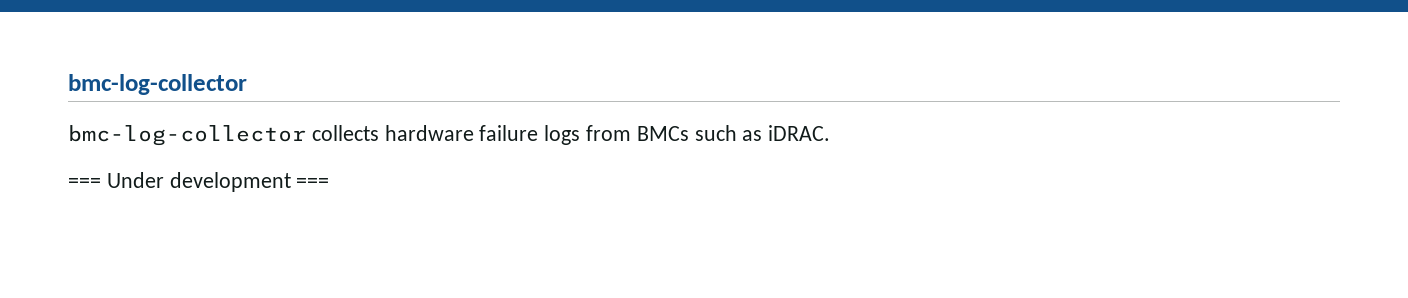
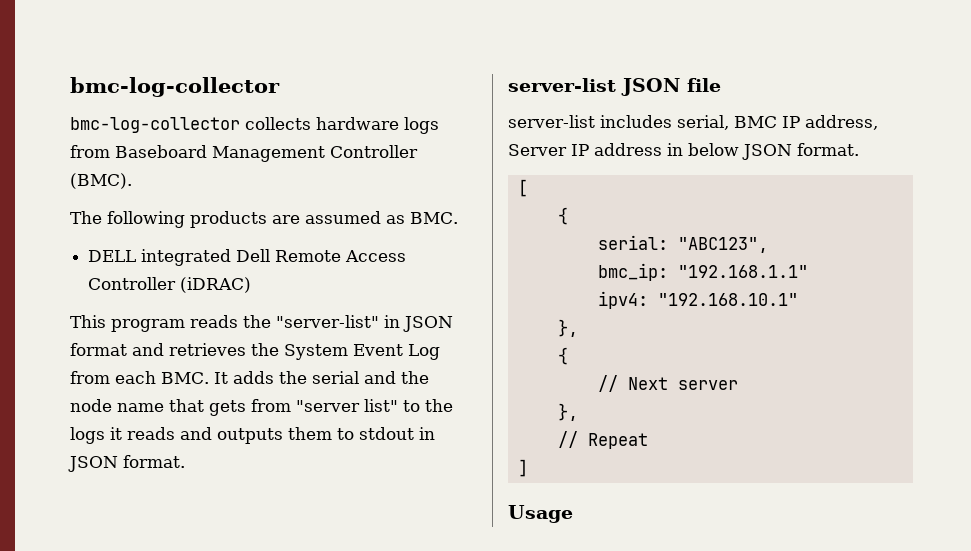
[479,125,539,141] failure -> (399, 123) none
[636,125,831,141] [68,172,330,192] BMCs such as iDRAC. // === Under development === -> [115,145,418,162] [70,173,132,189] [70,211,458,228] [88,249,407,266] [88,277,252,293] [70,315,453,332] [70,343,440,360] [70,371,429,384] [70,399,453,416] [70,427,435,444] [68,455,185,472] [508,78,721,96] [508,115,878,130] [508,143,859,160] [517,179,528,197] [557,207,568,225] [597,235,768,253] [597,263,808,281] [597,291,798,309] [557,319,578,337] [557,347,568,365] [597,375,738,392] [557,403,578,421] [557,431,648,449] [517,459,528,477] [508,505,573,523] Baseboard Management Controller (BMC). // The following products are assumed as BMC. // DELL integrated Dell Remote Access Controller (iDRAC) // This program reads the "server-list" in JSON format and retrieves the System Event Log from each BMC. It adds the serial and the node name that gets from "server list" to the logs it reads and outputs them to stdout in JSON format. // server-list JSON file // server-list includes serial, BMC IP address, Server IP address in below JSON format. // [ // { // serial: "ABC123", // bmc_ip: "192.168.1.1" // ipv4: "192.168.10.1" // }, // { // // Next server // }, // // Repeat // ] // Usage

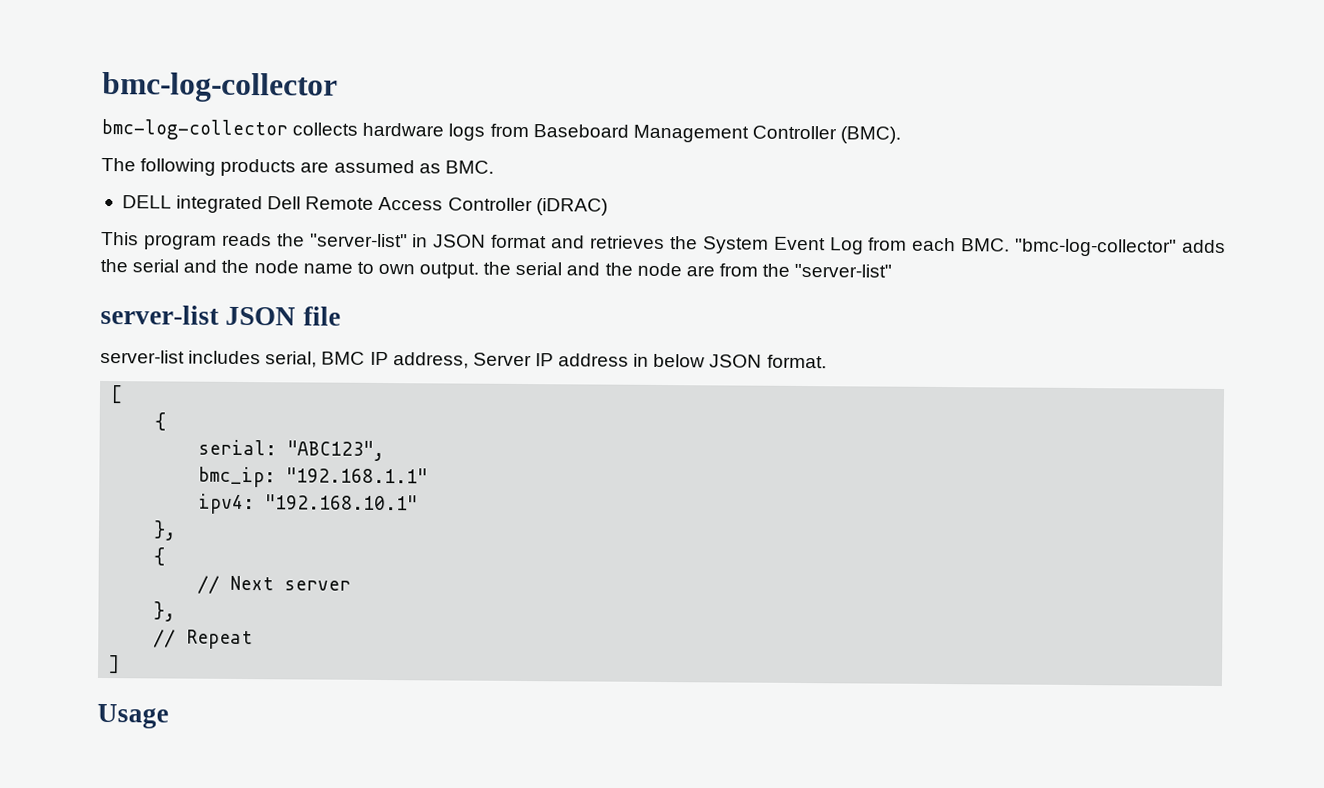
[214,372,228,384] It -> [1014,238,1178,257] "bmc-log-collector"
[169,399,453,416] [70,427,435,444] [68,455,185,472] that gets from "server list" to the logs it reads and outputs them to stdout in JSON format. -> [356,261,893,279] to own output. the serial and the node are from the "server-list"

